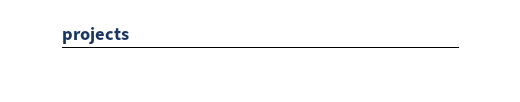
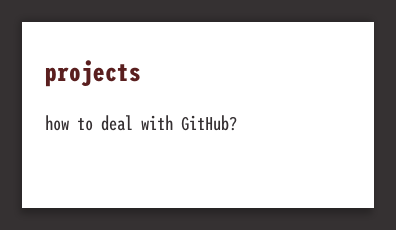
(129, 35) none -> [45,115,237,131] // how to deal with GitHub?

